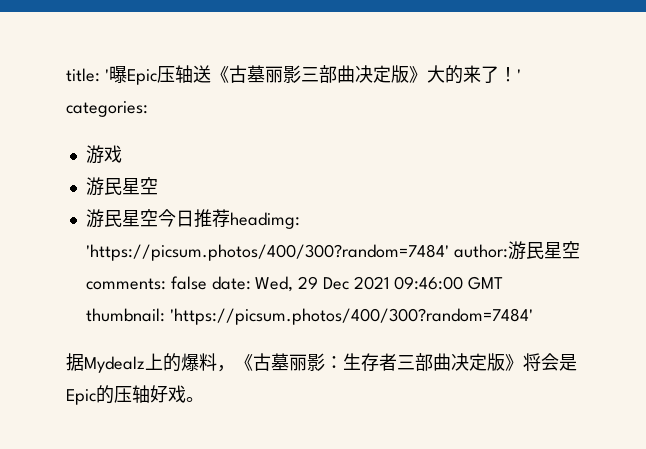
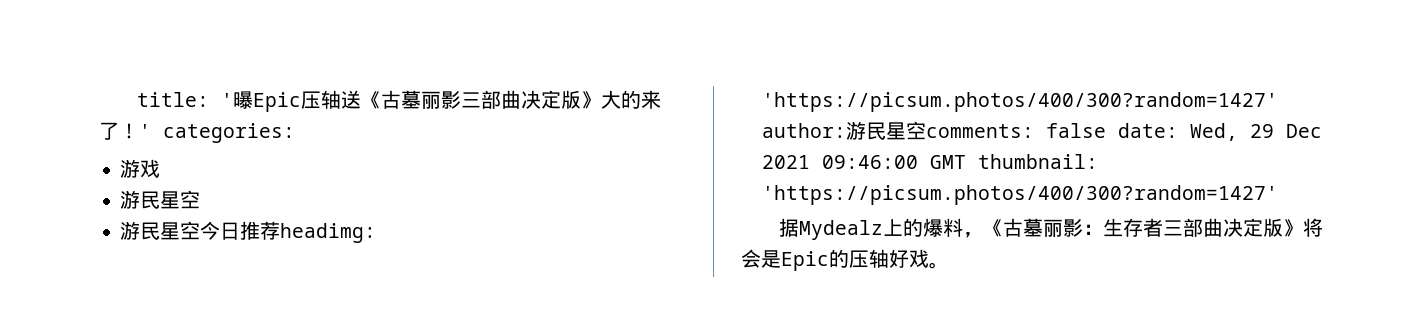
[85,244,449,261] 'https://picsum.photos/400/300?random=7484' -> [762,92,1279,112] 'https://picsum.photos/400/300?random=1427'
[169,308,533,325] 'https://picsum.photos/400/300?random=7484' -> [762,185,1279,205] 'https://picsum.photos/400/300?random=1427'

